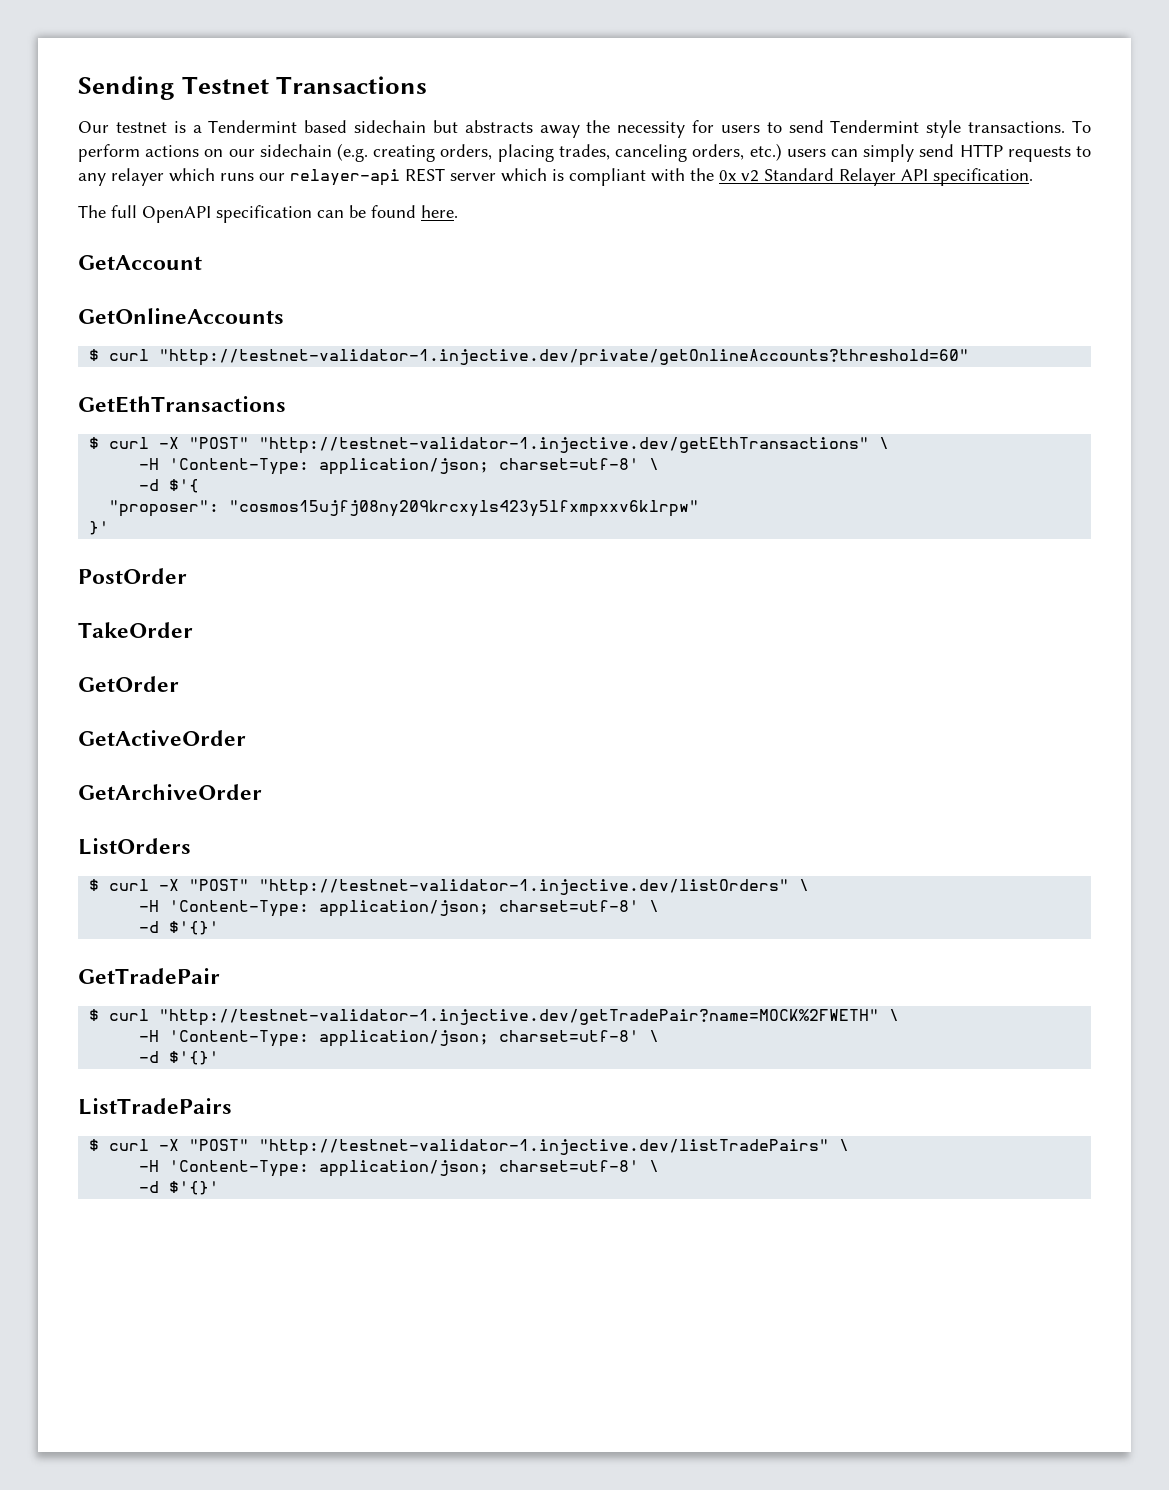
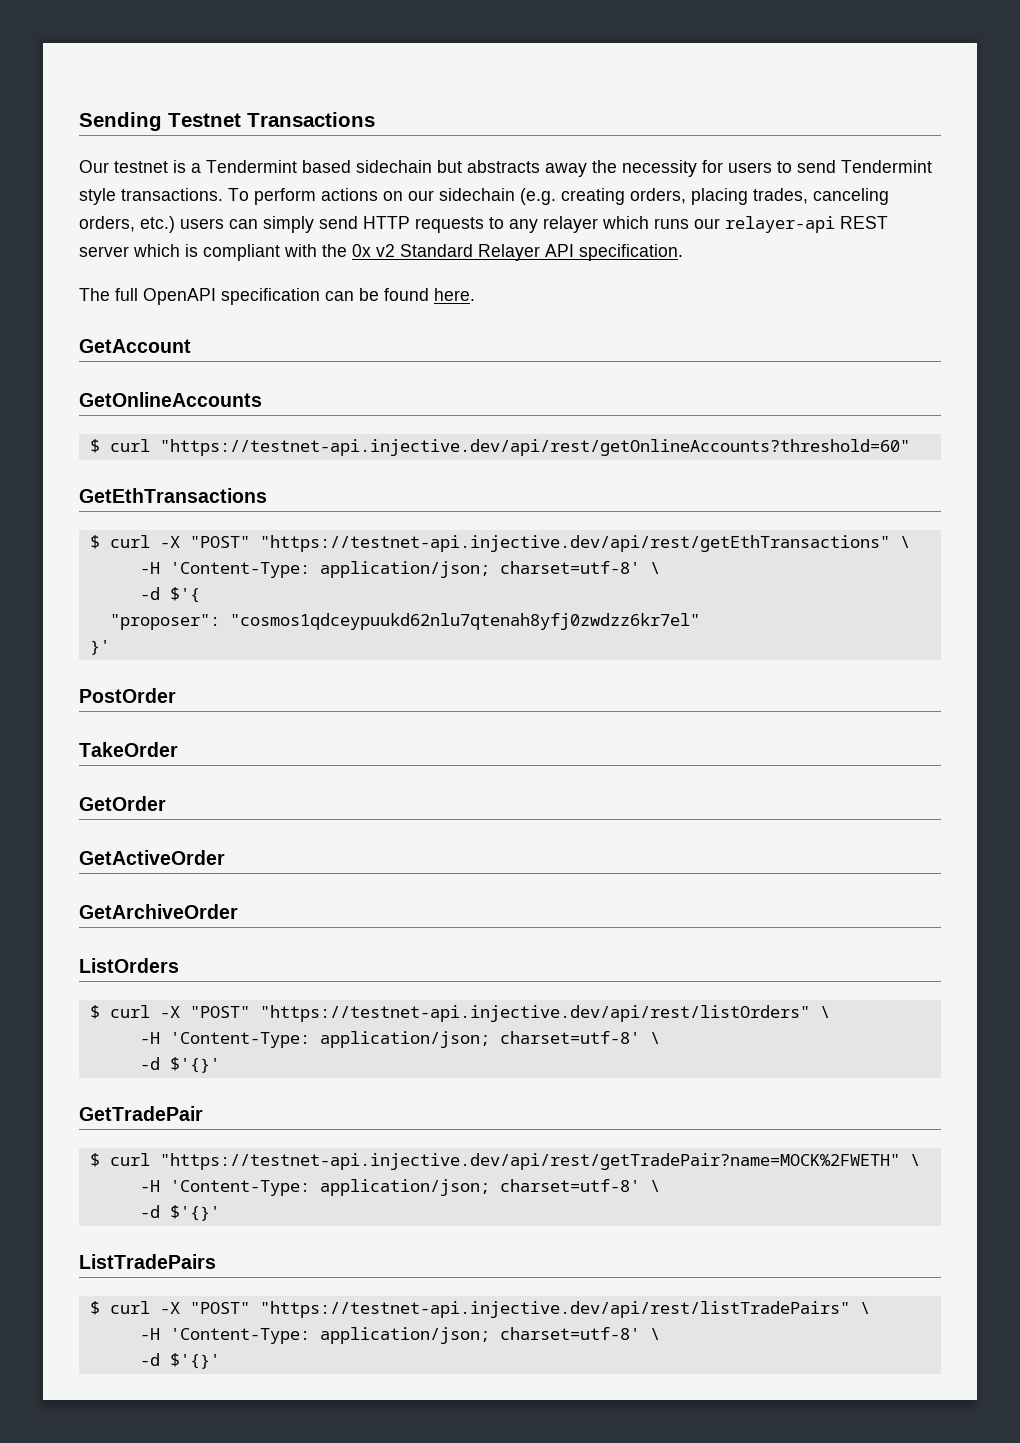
[159,349,970,366] "http://testnet-validator-1.injective.dev/private/getOnlineAccounts?threshold=60" -> [159,439,910,456] "https://testnet-api.injective.dev/api/rest/getOnlineAccounts?threshold=60"
[259,437,870,454] "http://testnet-validator-1.injective.dev/getEthTransactions" -> [259,535,890,552] "https://testnet-api.injective.dev/api/rest/getEthTransactions"
[229,500,700,517] "cosmos15ujfj08ny209krcxyls423y5lfxmpxxv6klrpw" -> [229,613,700,630] "cosmos1qdceypuukd62nlu7qtenah8yfj0zwdzz6kr7el"
[259,879,790,896] "http://testnet-validator-1.injective.dev/listOrders" -> [259,1005,810,1022] "https://testnet-api.injective.dev/api/rest/listOrders"
[159,1009,880,1026] "http://testnet-validator-1.injective.dev/getTradePair?name=MOCK%2FWETH" -> [159,1153,900,1170] "https://testnet-api.injective.dev/api/rest/getTradePair?name=MOCK%2FWETH"
[259,1139,830,1156] "http://testnet-validator-1.injective.dev/listTradePairs" -> [259,1301,850,1318] "https://testnet-api.injective.dev/api/rest/listTradePairs"

